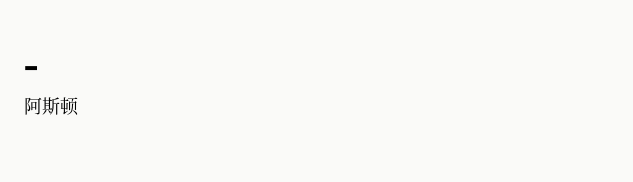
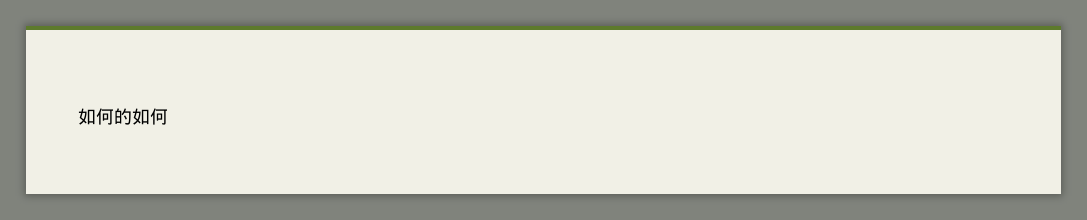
[24,66,38,76] [24,97,79,116] - // 阿斯顿 -> [78,108,168,125] 如何的如何

